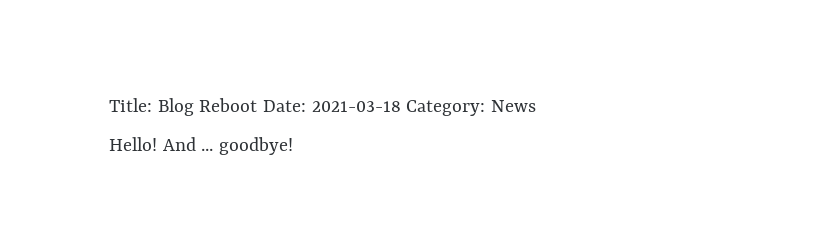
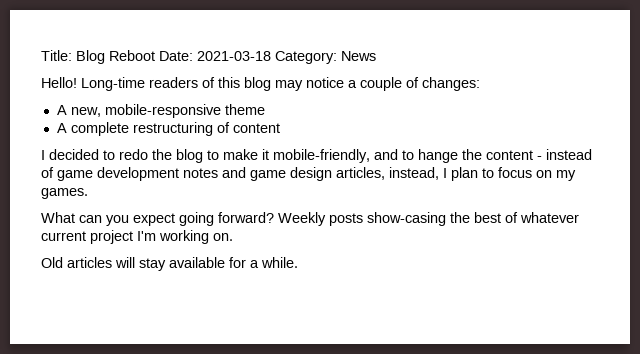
[162,137,294,155] And ... goodbye! -> [81,77,480,91] [56,104,265,118] [56,122,280,136] [41,149,592,163] [41,167,576,181] [41,188,88,199] [41,212,579,226] [41,230,233,244] [41,257,298,271] Long-time readers of this blog may notice a couple of changes: // A new, mobile-responsive theme // A complete restructuring of content // I decided to redo the blog to make it mobile-friendly, and to hange the content - instead of game development notes and game design articles, instead, I plan to focus on my games. // What can you expect going forward? Weekly posts show-casing the best of whatever current project I'm working on. // Old articles will stay available for a while.

